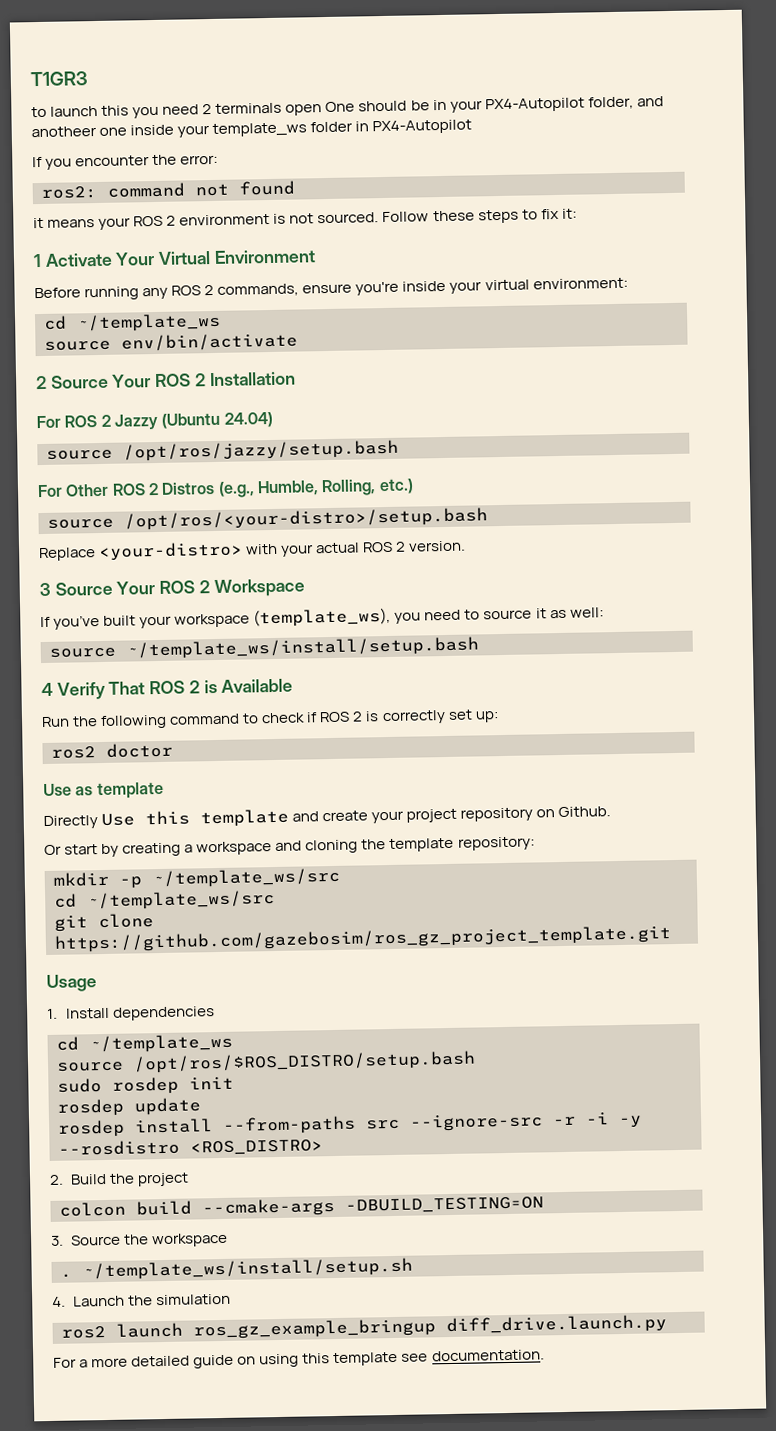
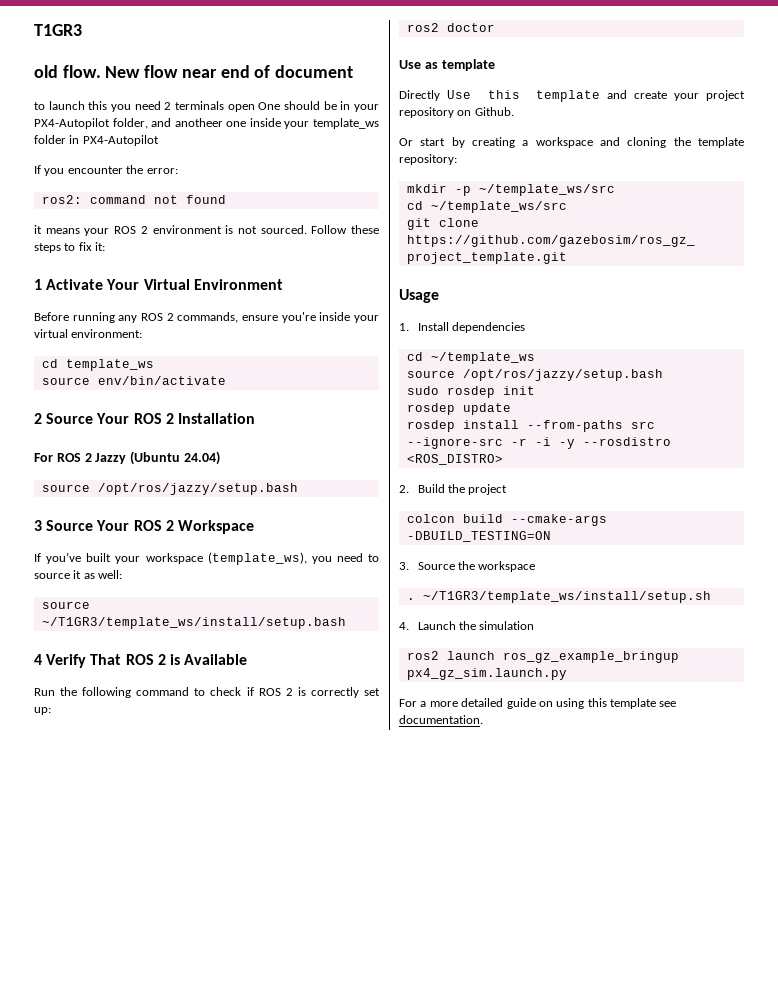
(88, 79) none -> [34,65,354,78] // old flow. New flow near end of document
[76,312,221,333] ~/template_ws -> [65,359,154,371] template_ws
[37,478,414,498] [47,507,488,531] [39,540,467,562] // For Other ROS 2 Distros (e.g., Humble, Rolling, etc.) // source /opt/ros/<your-distro>/setup.bash // Replace <your-distro> with your actual ROS 2 version. -> (298, 489) none
[126,636,479,660] ~/template_ws/install/setup.bash -> [41,617,346,629] ~/T1GR3/template_ws/install/setup.bash
[133,1050,476,1074] /opt/ros/$ROS_DISTRO/setup.bash -> [462,369,663,381] /opt/ros/jazzy/setup.bash
[82,1257,413,1281] ~/template_ws/install/setup.sh -> [422,591,711,603] ~/T1GR3/template_ws/install/setup.sh
[446,1314,667,1336] diff_drive.launch.py -> [406,668,567,680] px4_gz_sim.launch.py

